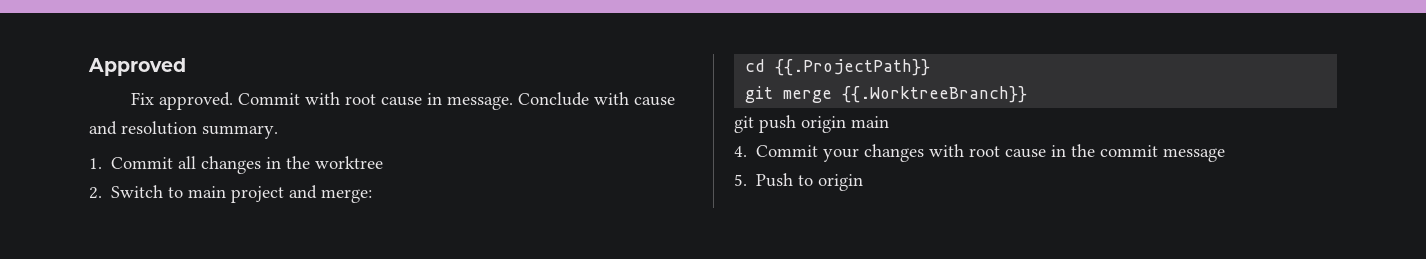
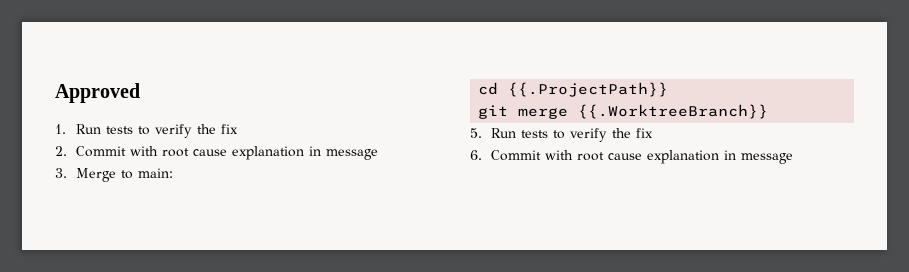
[131,92,676,110] [89,121,278,139] [89,156,384,174] [89,185,373,203] Fix approved. Commit with root cause in message. Conclude with cause and resolution summary. // 1. Commit all changes in the worktree // 2. Switch to main project and merge: -> [55,124,238,138] [55,146,378,160] [55,168,173,182] 1. Run tests to verify the fix // 2. Commit with root cause explanation in message // 3. Merge to main:
[734,115,889,133] [734,144,1226,162] [734,173,864,191] git push origin main // 4. Commit your changes with root cause in the commit message // 5. Push to origin -> [470,128,653,142] [470,150,793,164] 5. Run tests to verify the fix // 6. Commit with root cause explanation in message

